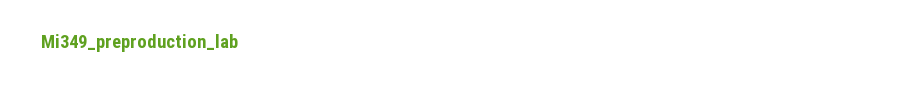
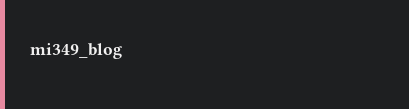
[41,34,238,52] Mi349_preproduction_lab -> [30,43,122,59] mi349_blog

